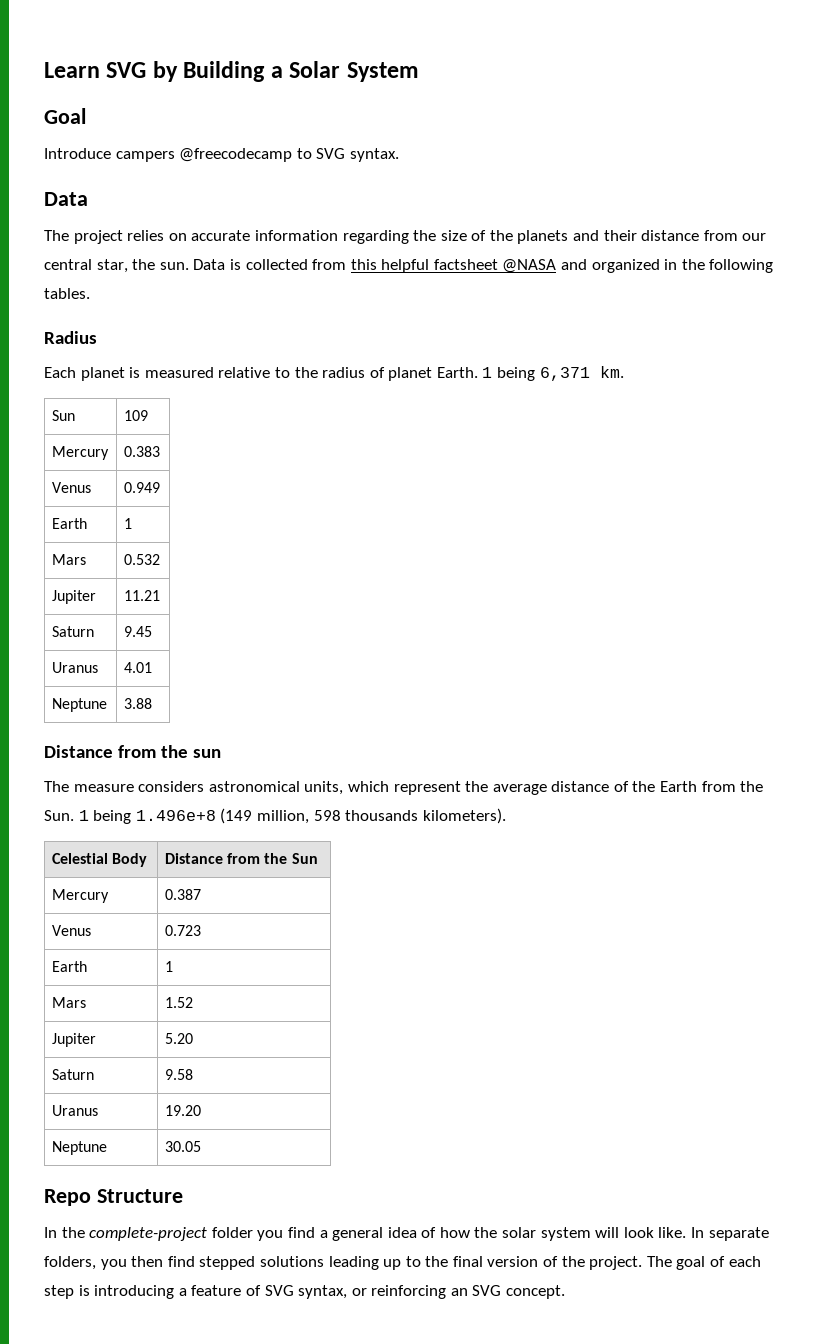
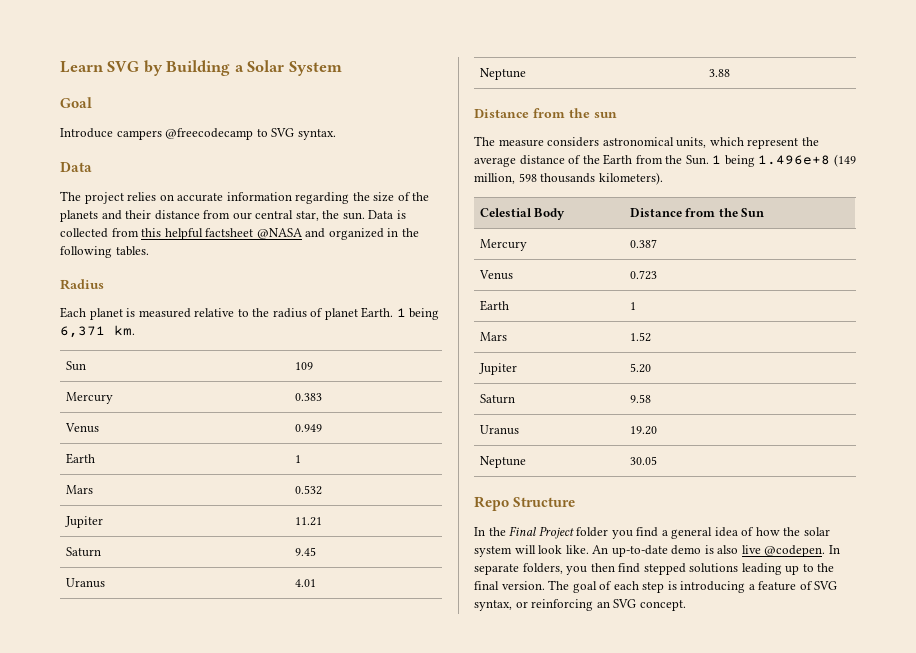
[89,1227,208,1241] complete-project -> [509,526,574,539] Final Project
(687, 1232) none -> [592,545,826,557] An up-to-date demo is also live @codepen.
[487,1256,643,1270] version of the project. -> [501,581,545,590] version.

